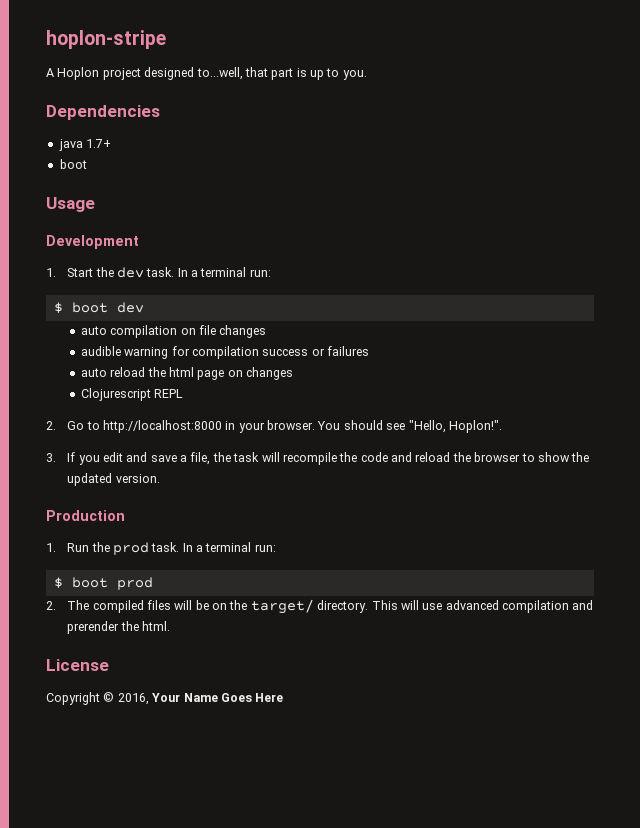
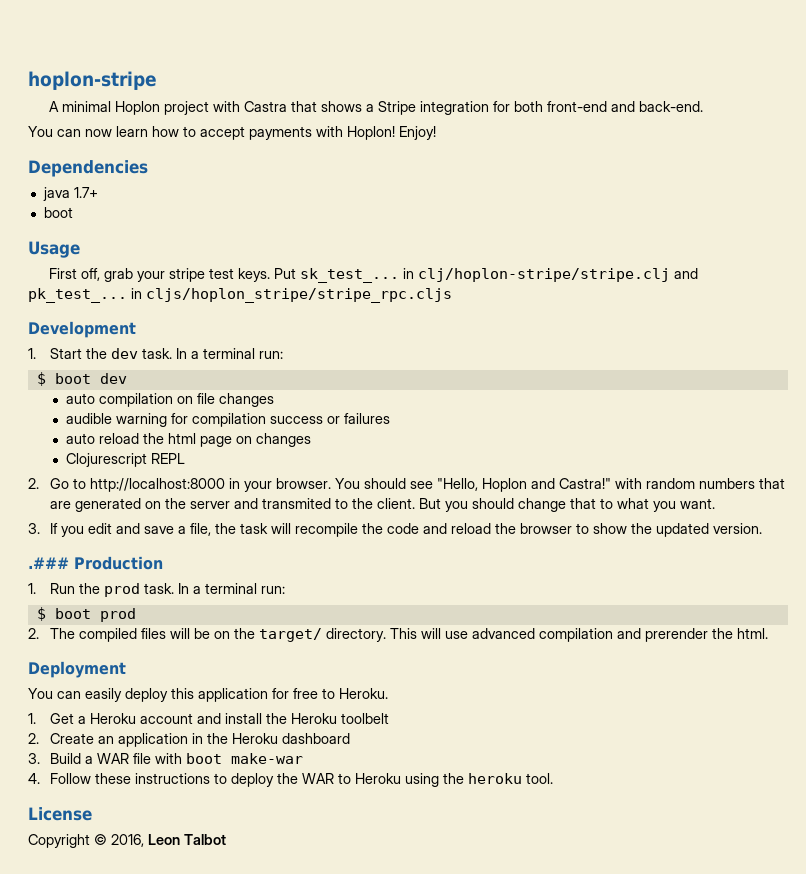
(54, 72) none -> [61,101,111,112] minimal
[144,67,367,80] designed to...well, that part is up to you. -> [212,101,703,115] [28,126,436,140] with Castra that shows a Stripe integration for both front-end and back-end. // You can now learn how to accept payments with Hoplon! Enjoy!
(95, 204) none -> [48,268,698,283] [28,288,452,303] // First off, grab your stripe test keys. Put sk_test_... in clj/hoplon-stripe/stripe.clj and pk_test_... in cljs/hoplon_stripe/stripe_rpc.cljs
[448,420,502,433] Hoplon!". -> [482,478,786,492] [50,498,716,512] Hoplon and Castra!" with random numbers that are generated on the server and transmited to the client. But you should change that to what you want.
(160, 478) none -> [28,557,69,569] .###
(170, 626) none -> [28,661,126,678] [28,688,388,702] [28,713,390,724] [28,733,351,747] [28,753,304,764] [28,773,554,787] // Deployment // You can easily deploy this application for free to Heroku. // 1. Get a Heroku account and install the Heroku toolbelt // 2. Create an application in the Heroku dashboard // 3. Build a WAR file with boot make-war // 4. Follow these instructions to deploy the WAR to Heroku using the heroku tool.
[152,693,284,702] Your Name Goes Here -> [148,834,226,845] Leon Talbot

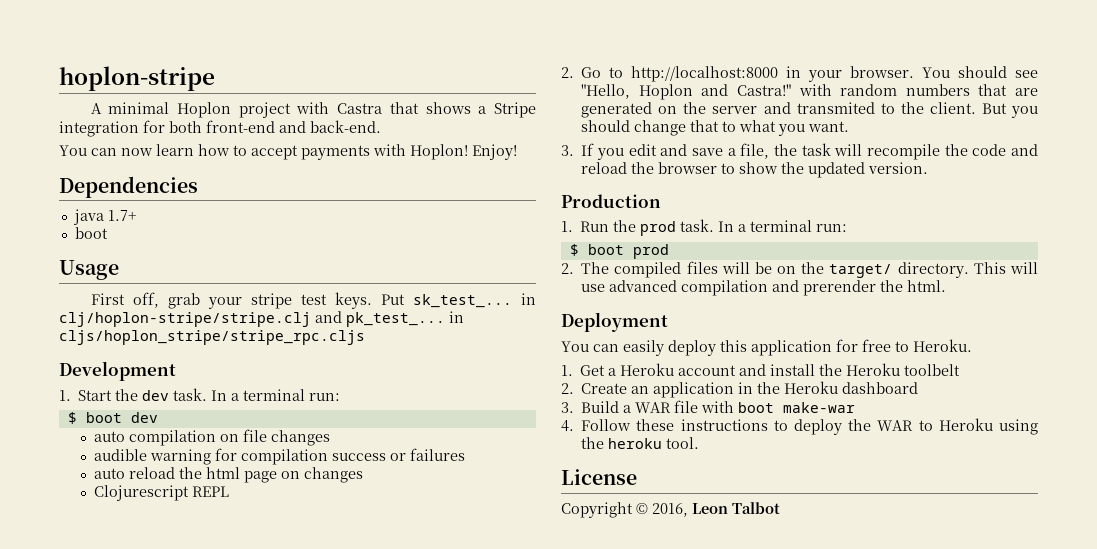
[28,557,69,569] .### -> (929, 168) none

